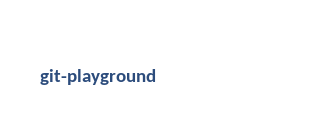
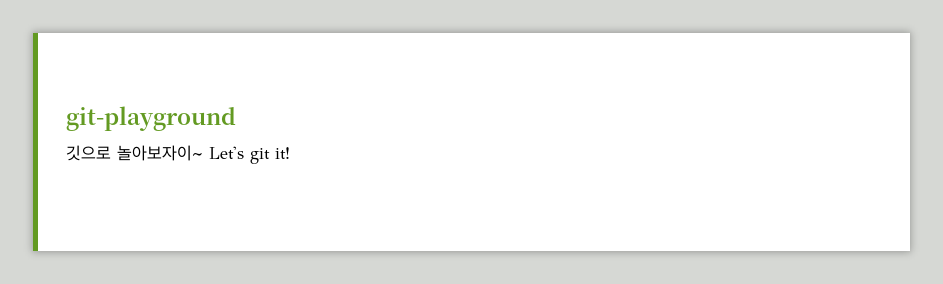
(156, 77) none -> [66,145,290,164] // 깃으로 놀아보자이~ Let's git it!

